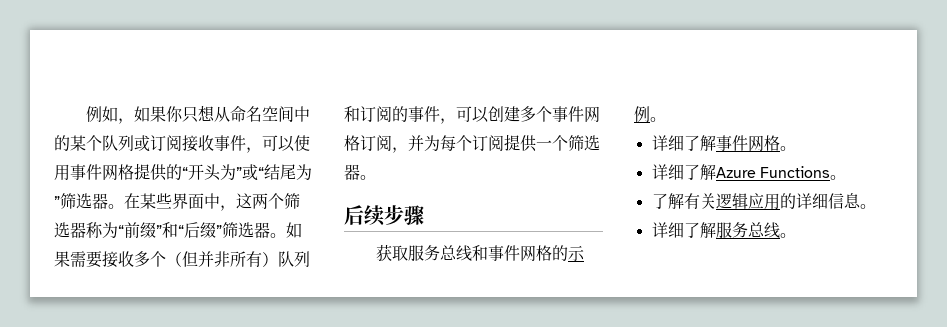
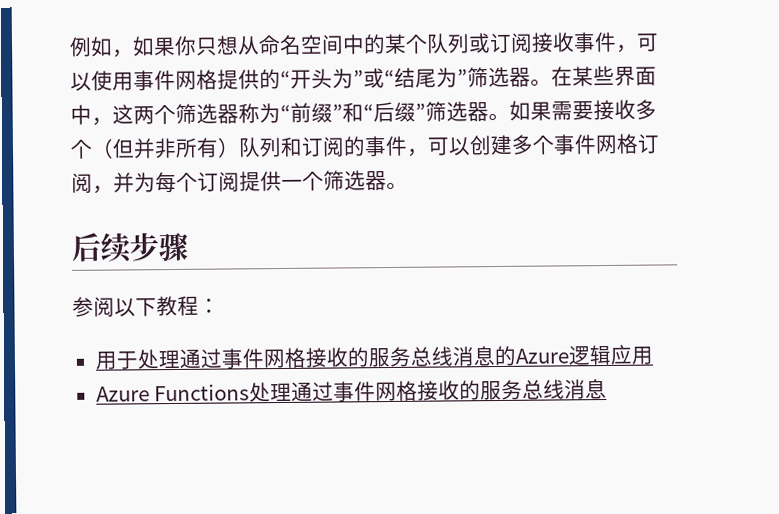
[375,244,585,262] [634,106,666,122] [651,135,796,152] [651,164,846,180] [651,193,876,210] [651,222,796,238] 获取服务总线和事件网格的示例。 // 详细了解事件网格。 // 详细了解Azure Functions。 // 了解有关逻辑应用的详细信息。 // 详细了解服务总线。 -> [72,295,220,317] [94,344,654,370] [95,378,608,403] 参阅以下教程： // 用于处理通过事件网格接收的服务总线消息的Azure逻辑应用 // Azure Functions处理通过事件网格接收的服务总线消息

